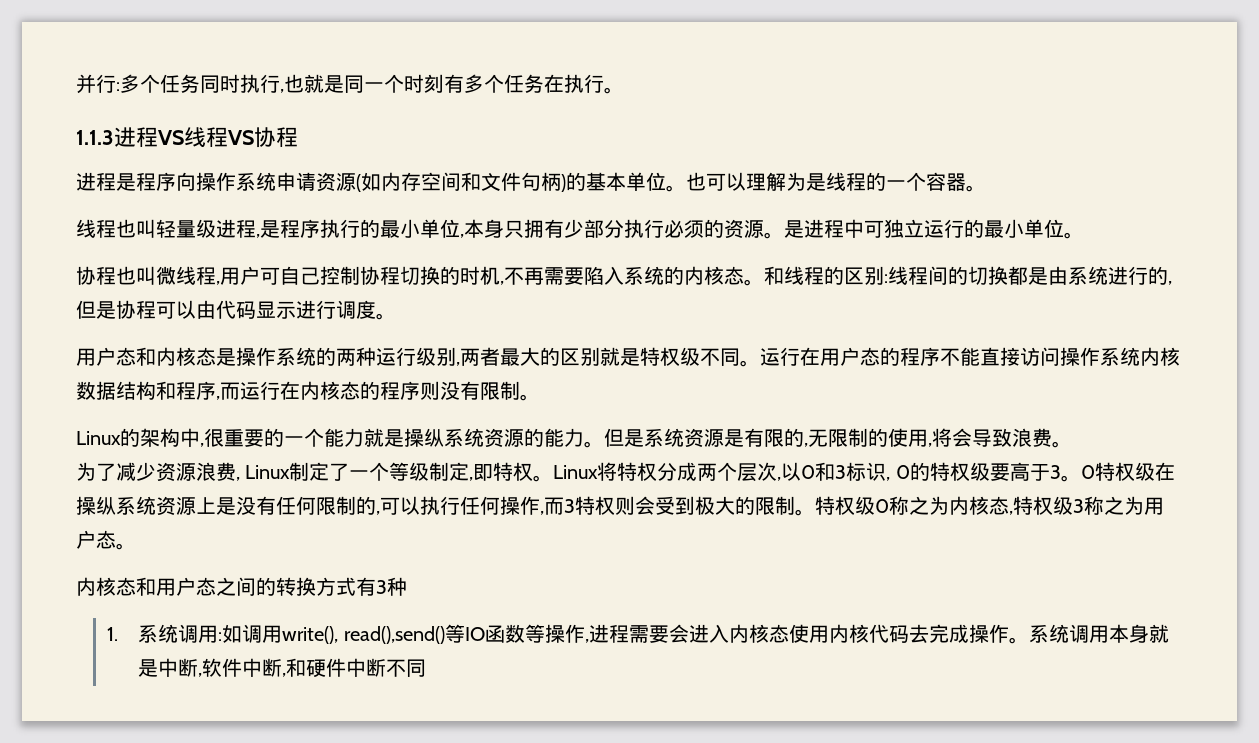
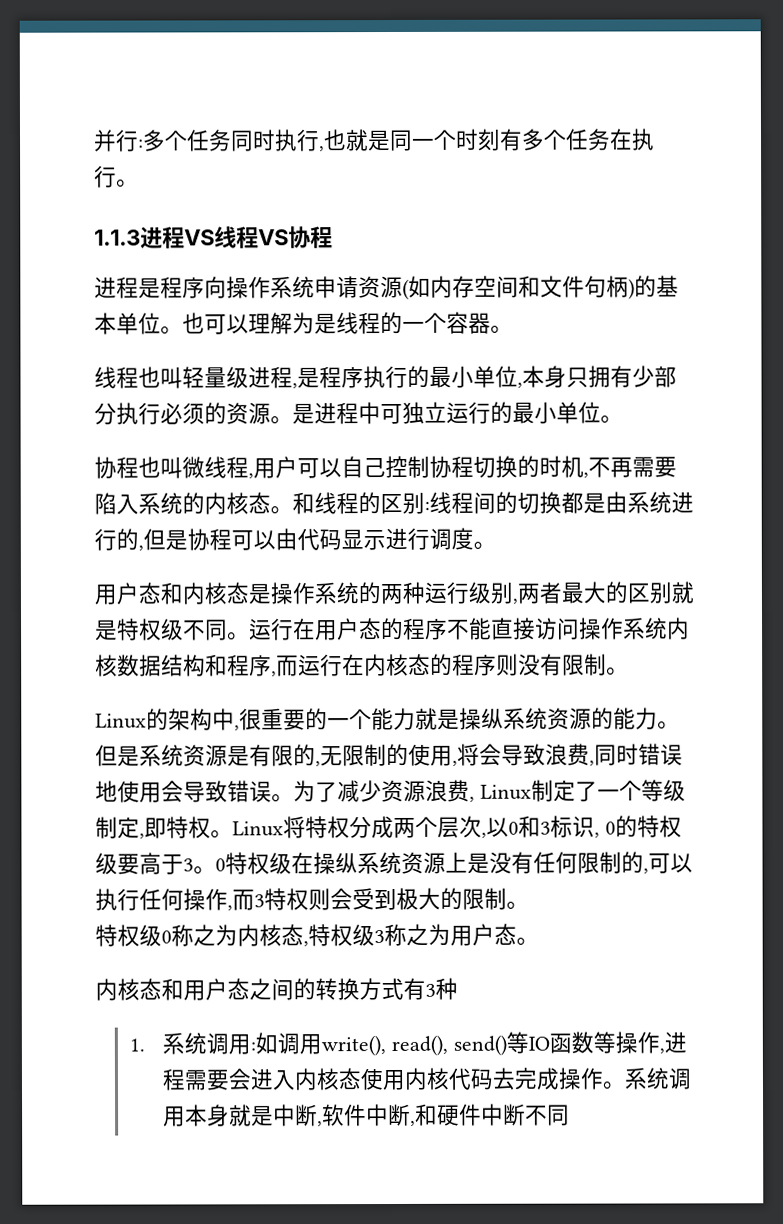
(280, 276) none -> [319,458,342,478] 以
[1052,441,1072,448] 。 // -> [589,743,683,766] [95,780,294,803] ,同时错误地使用会导致错误。
(815, 512) none -> (529, 905) //
[343,626,445,644] read(),send() -> [391,1034,508,1057] read(), send()

